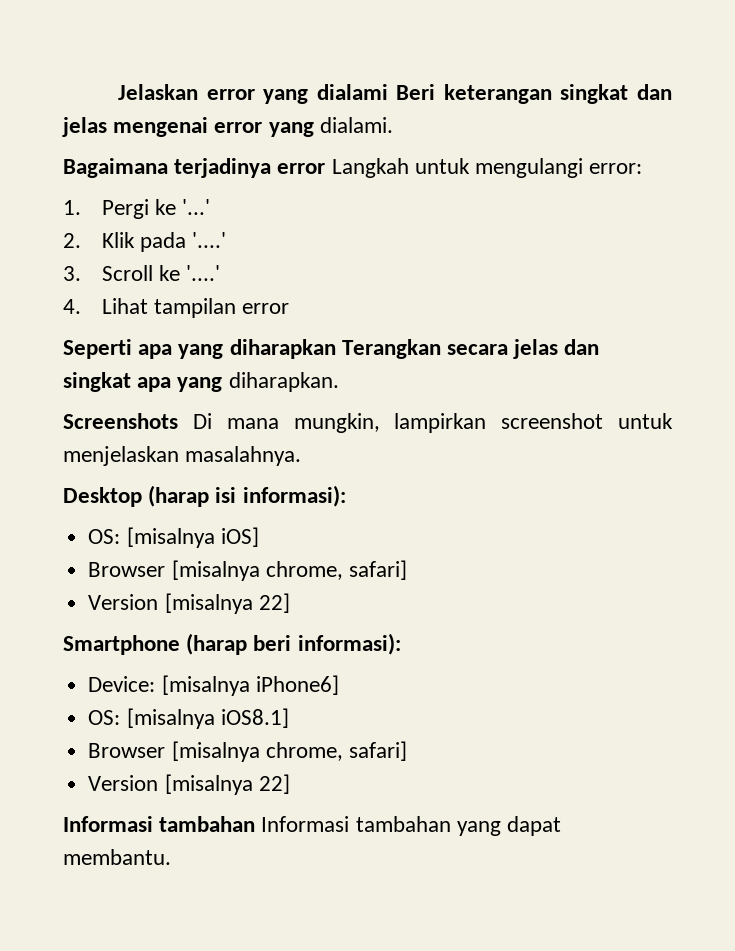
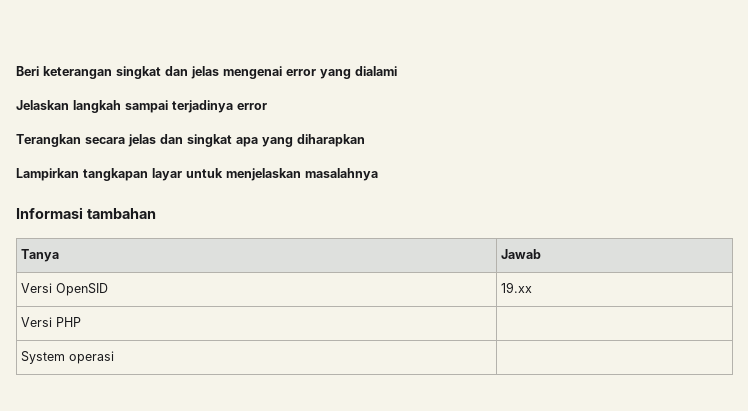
[118,84,388,104] Jelaskan error yang dialami -> (16, 71) none
[319,117,393,133] [63,158,643,178] [63,199,211,219] [63,232,227,252] [63,265,221,281] [63,298,290,318] [63,339,336,359] dialami. // Bagaimana terjadinya error Langkah untuk mengulangi error: // 1. Pergi ke '...' // 2. Klik pada '....' // 3. Scroll ke '....' // 4. Lihat tampilan error // Seperti apa yang diharapkan -> [355,66,397,76] [16,100,267,113] dialami // Jelaskan langkah sampai terjadinya error //
[228,372,339,392] [63,413,673,433] [63,446,302,466] [63,485,346,507] [88,527,259,548] [88,560,407,581] [88,593,290,614] [63,633,401,655] [88,675,339,696] [88,708,289,729] [88,741,407,762] [88,774,290,795] [63,816,562,836] [63,849,171,865] diharapkan. // Screenshots Di mana mungkin, lampirkan screenshot untuk menjelaskan masalahnya. // Desktop (harap isi informasi): // OS: [misalnya iOS] // Browser [misalnya chrome, safari] // Version [misalnya 22] // Smartphone (harap beri informasi): // Device: [misalnya iPhone6] // OS: [misalnya iOS8.1] // Browser [misalnya chrome, safari] // Version [misalnya 22] // Informasi tambahan Informasi tambahan yang dapat membantu. -> [297,134,365,147] [16,168,378,181] [16,207,156,219] [21,249,60,262] [501,249,542,259] [21,283,109,296] [501,282,533,293] [21,317,82,327] [21,351,115,364] diharapkan // Lampirkan tangkapan layar untuk menjelaskan masalahnya // Informasi tambahan // Tanya | Jawab // Versi OpenSID | 19.xx // Versi PHP | // System operasi |

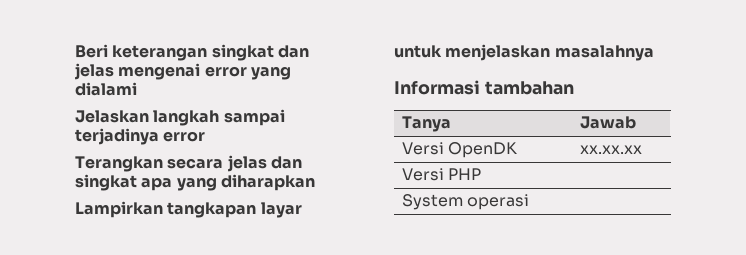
[56,283,109,296] [501,282,533,293] OpenSID | 19.xx -> [448,142,518,158] [579,145,642,154] OpenDK | xx.xx.xx

